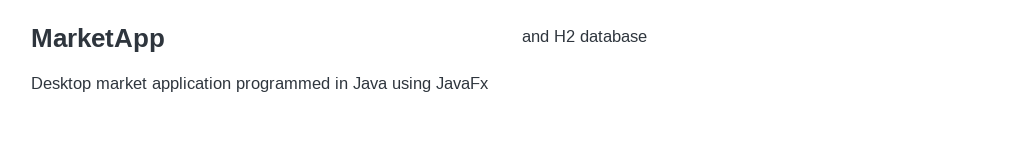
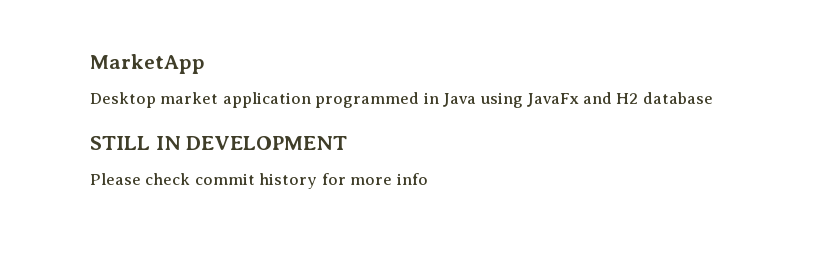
(647, 36) none -> [90,136,348,150] [90,173,428,189] // STILL IN DEVELOPMENT // Please check commit history for more info

